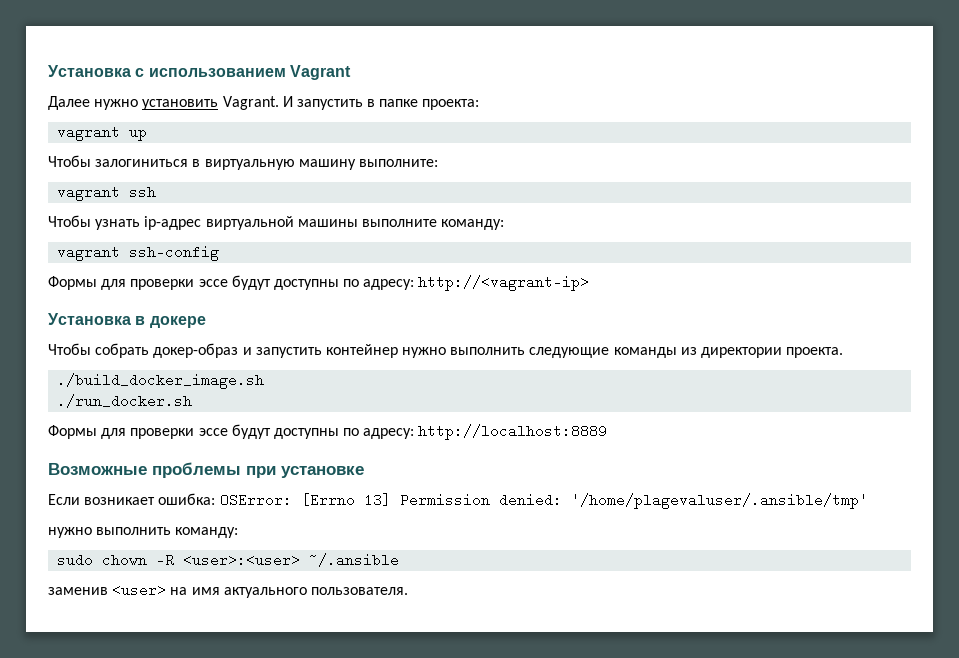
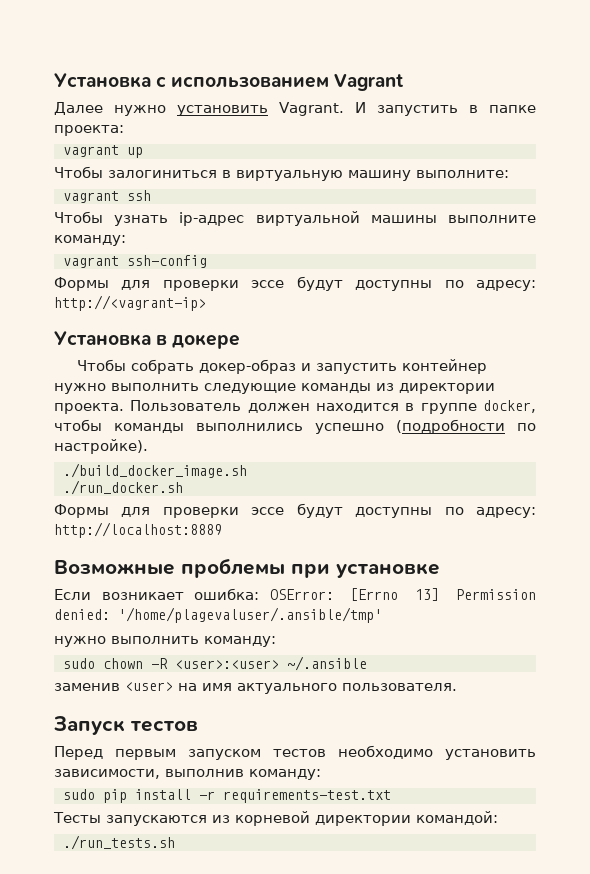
(844, 352) none -> [130,400,536,414] [54,419,536,434] [54,439,148,454] Пользователь должен находится в группе docker, чтобы команды выполнились успешно (подробности по настройке).
(408, 591) none -> [53,716,198,735] [54,745,536,760] [54,769,321,780] [63,789,391,803] [53,811,498,826] [63,835,175,850] // Запуск тестов // Перед первым запуском тестов необходимо установить зависимости, выполнив команду: // sudo pip install -r requirements-test.txt // Тесты запускаются из корневой директории командой: // ./run_tests.sh

